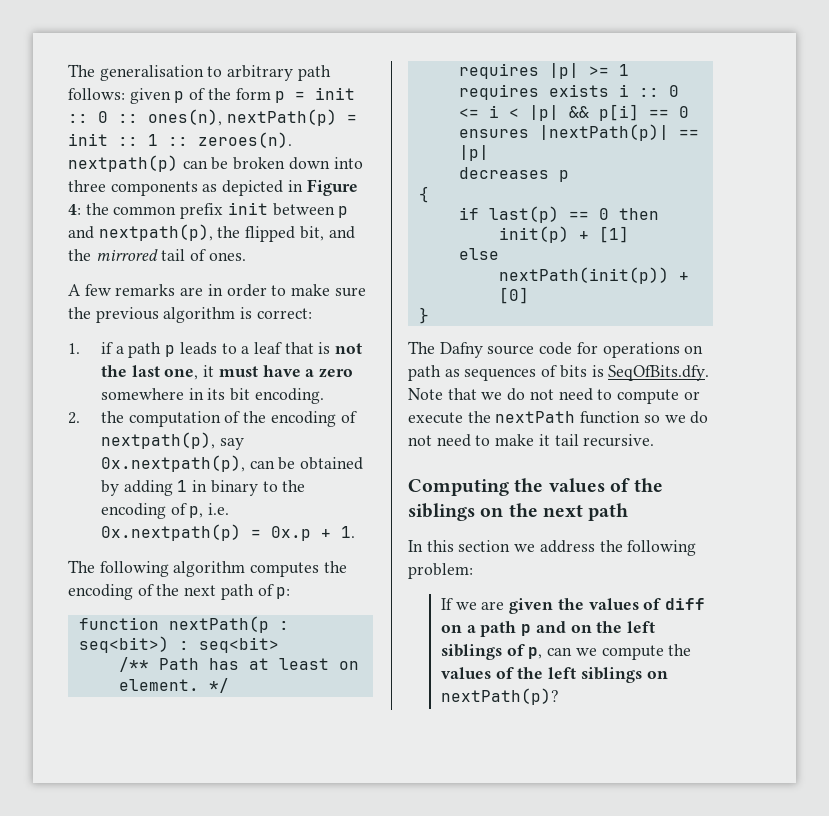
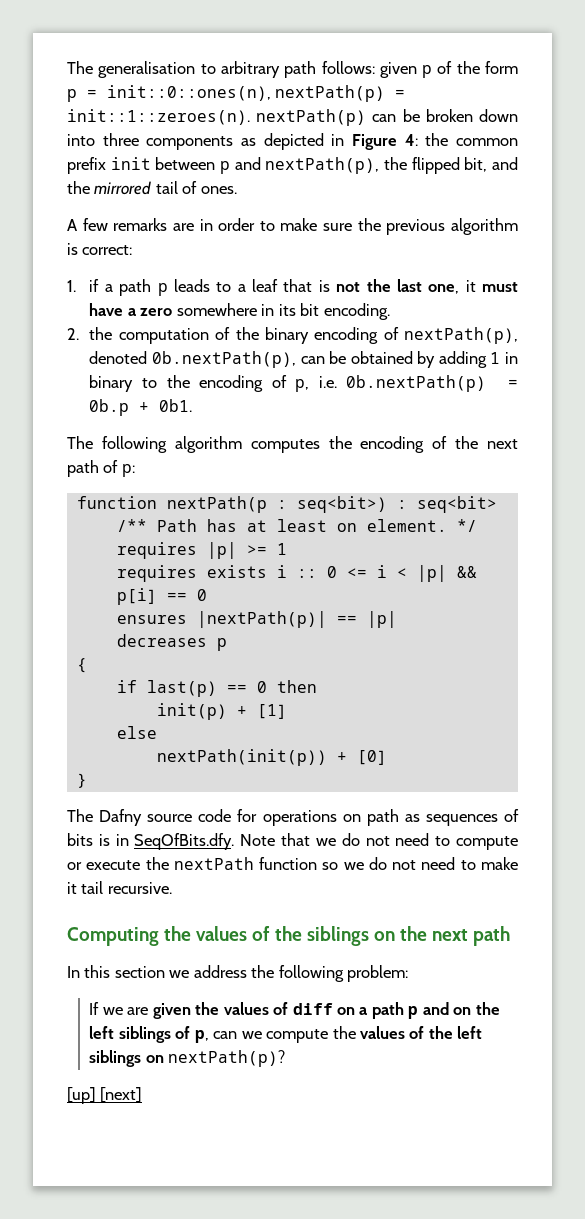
[315,87,356,100] [68,109,357,126] [68,132,292,148] [68,155,178,172] init :: 0 :: ones(n), nextPath(p) = init :: 1 :: zeroes(n). nextpath(p) -> [107,85,406,102] [67,109,367,126] init::0::ones(n), nextPath(p) = init::1::zeroes(n). nextPath(p)
[98,224,213,241] nextpath(p), -> [265,157,380,174] nextPath(p),
[270,411,357,427] [100,432,244,450] [100,455,245,472] encoding of nextpath(p), say 0x.nextpath(p), -> [264,327,518,344] [89,351,296,368] binary encoding of nextPath(p), denoted 0b.nextPath(p),
[100,524,355,541] 0x.nextpath(p) = 0x.p + 1. -> [346,375,518,392] [89,399,193,416] 0b.nextPath(p) = 0b.p + 0b1.
(604, 371) none -> [115,834,129,846] in
(559, 696) none -> [67,1087,143,1104] // [up] [next]

